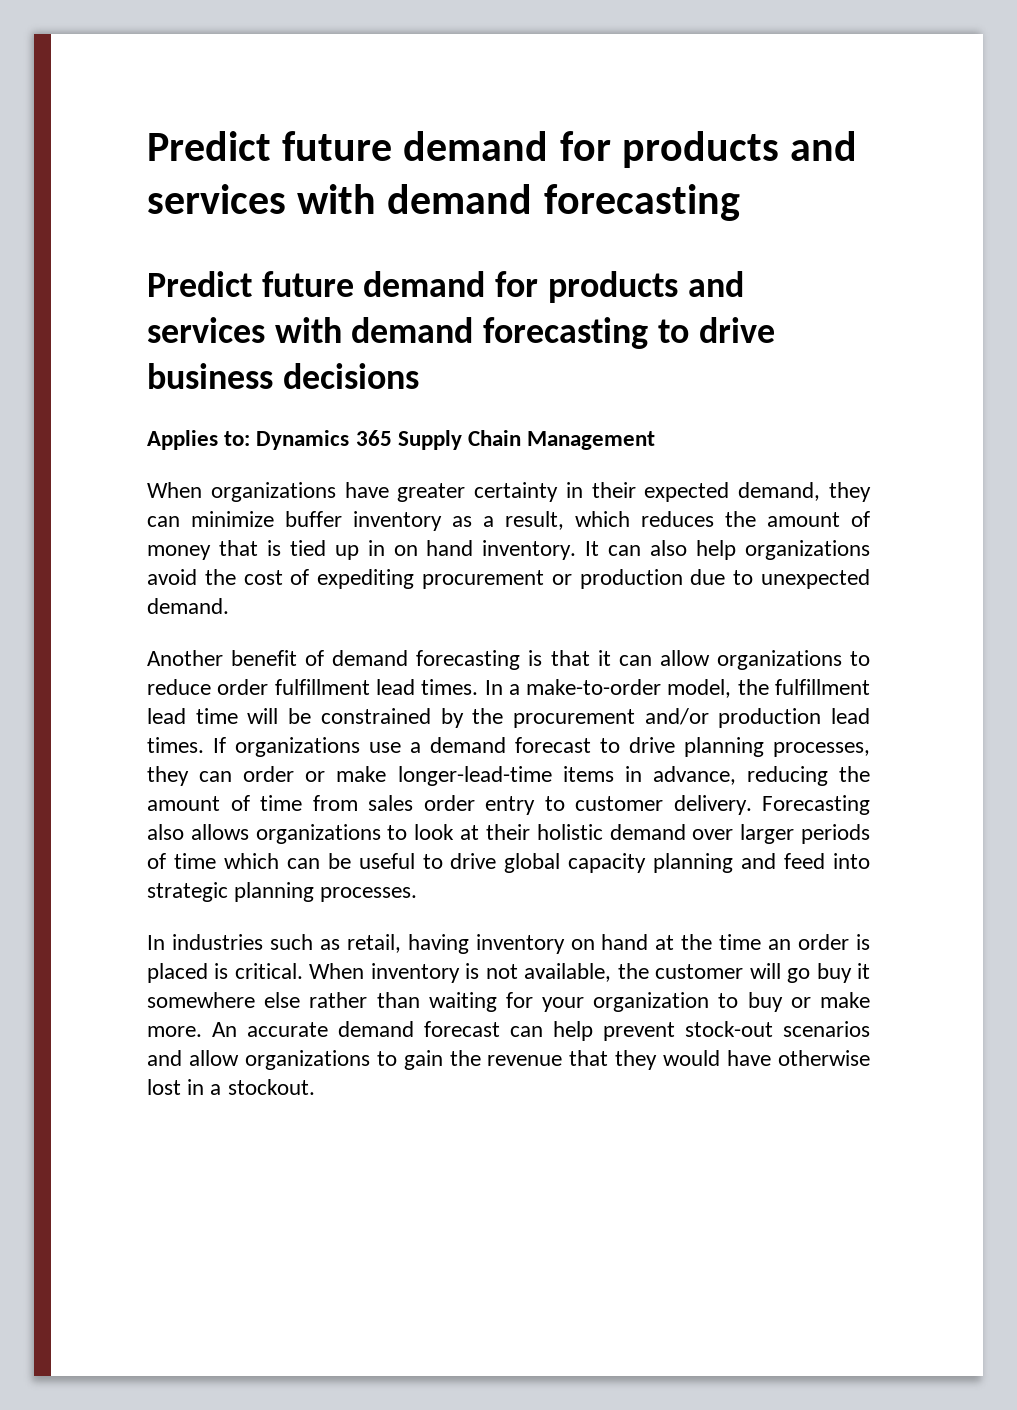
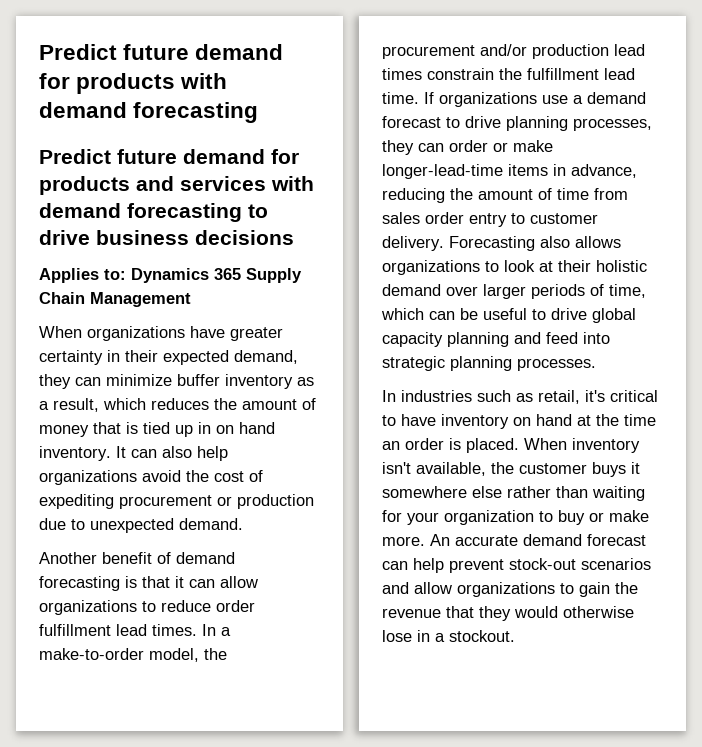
[147,131,858,168] [147,184,286,214] Predict future demand for products and services -> [39,44,284,60] [39,73,176,94] Predict future demand for products
[774,679,870,695] [147,708,870,728] [147,737,204,753] fulfillment lead time will be constrained by the procurement and/or production lead times. -> [382,44,645,59] [382,68,635,80] [382,92,419,104] procurement and/or production lead times constrain the fulfillment lead time.
[173,853,216,869] time -> [609,284,646,298] time,
[407,934,469,954] having -> [585,390,658,402] [382,414,436,426] it's critical to have
[147,963,852,983] placed is critical. When inventory is not available, the customer will go buy -> [466,438,640,453] [382,462,626,477] placed. When inventory isn't available, the customer buys
[727,1050,870,1066] [147,1079,181,1095] have otherwise lost -> [563,606,634,618] [382,630,412,642] otherwise lose

